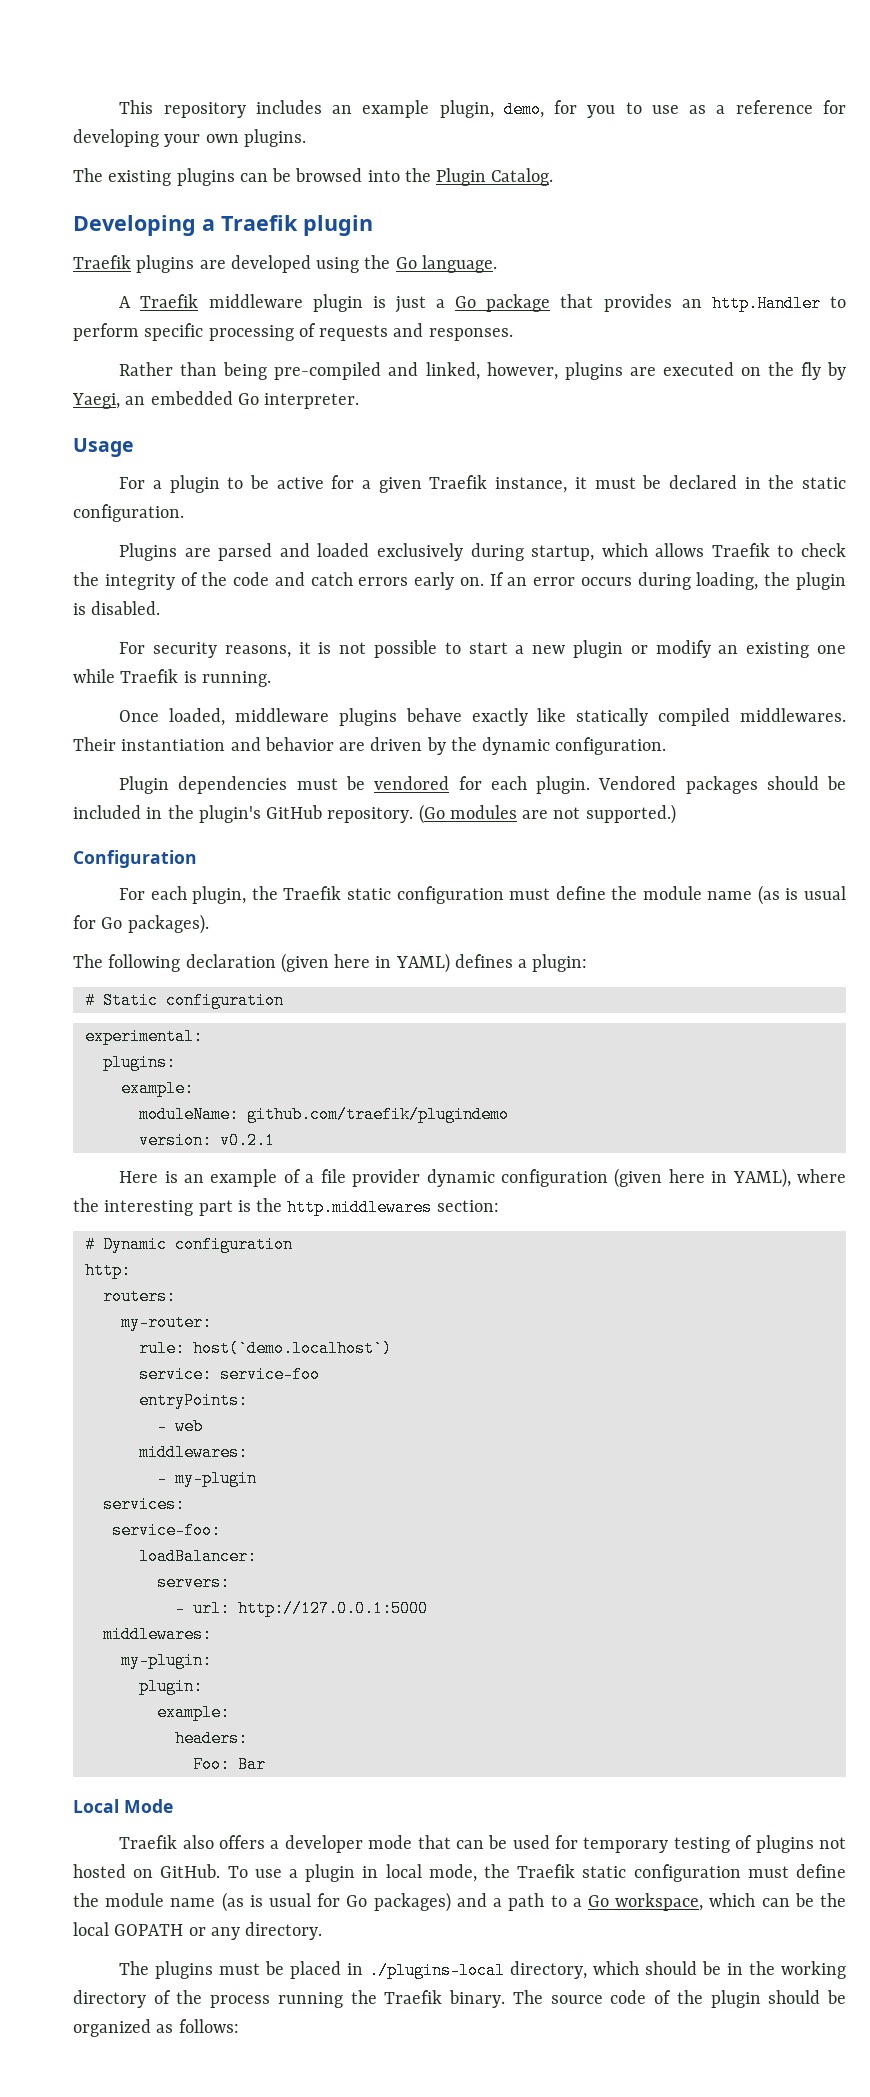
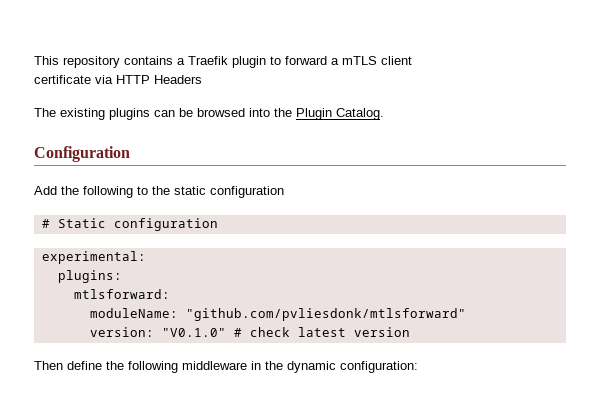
[255,100,846,118] [73,129,306,147] includes an example plugin, demo, for you to use as a reference for developing your own plugins. -> [124,56,412,68] [34,75,202,84] contains a Traefik plugin to forward a mTLS client // certificate via HTTP Headers
[73,215,373,236] [73,255,497,273] [119,294,847,313] [73,323,513,341] [119,362,846,380] [72,391,360,409] [73,438,134,457] [119,475,847,493] [73,504,184,522] [119,543,846,561] [73,572,846,590] [73,601,161,615] [119,640,847,658] [73,669,271,687] [119,708,846,726] [73,737,667,755] [119,776,847,794] [73,804,676,824] [73,850,197,868] [119,885,847,905] [73,914,209,934] [73,953,588,973] Developing a Traefik plugin // Traefik plugins are developed using the Go language. // A Traefik middleware plugin is just a Go package that provides an http.Handler to perform specific processing of requests and responses. // Rather than being pre-compiled and linked, however, plugins are executed on the fly by Yaegi, an embedded Go interpreter. // Usage // For a plugin to be active for a given Traefik instance, it must be declared in the static configuration. // Plugins are parsed and loaded exclusively during startup, which allows Traefik to check the integrity of the code and catch errors early on. If an error occurs during loading, the plugin is disabled. // For security reasons, it is not possible to start a new plugin or modify an existing one while Traefik is running. // Once loaded, middleware plugins behave exactly like statically compiled middlewares. Their instantiation and behavior are driven by the dynamic configuration. // Plugin dependencies must be vendored for each plugin. Vendored packages should be included in the plugin's GitHub repository. (Go modules are not supported.) // Configuration // For each plugin, the Traefik static configuration must define the module name (as is usual for Go packages). // The following declaration (given here in YAML) defines a plugin: -> [34,146,130,162] [34,186,284,198] Configuration // Add the following to the static configuration
[120,1080,194,1097] example: -> [73,289,170,299] mtlsforward:
[246,1106,509,1123] github.com/traefik/plugindemo -> [185,308,466,321] "github.com/pvliesdonk/mtlsforward"
[219,1132,275,1149] [119,1168,846,1188] [73,1198,499,1216] [84,1236,293,1253] [84,1262,131,1279] [102,1288,176,1305] [120,1314,212,1331] [138,1340,392,1357] [138,1366,320,1383] [138,1392,248,1409] [156,1418,203,1435] [138,1444,248,1461] [156,1470,257,1487] [102,1496,185,1513] [111,1522,221,1539] [138,1548,257,1565] [156,1574,230,1591] [174,1600,428,1617] [102,1626,212,1643] [120,1652,212,1669] [138,1678,203,1695] [156,1704,230,1721] [174,1730,248,1747] [192,1756,266,1773] [73,1799,173,1813] [119,1835,846,1853] [73,1864,846,1882] [73,1892,847,1912] [73,1922,323,1940] [119,1961,846,1979] [73,1990,847,2008] [73,2019,239,2037] v0.2.1 // Here is an example of a file provider dynamic configuration (given here in YAML), where the interesting part is the http.middlewares section: // # Dynamic configuration // http: // routers: // my-router: // rule: host(`demo.localhost`) // service: service-foo // entryPoints: // - web // middlewares: // - my-plugin // services: // service-foo: // loadBalancer: // servers: // - url: http://127.0.0.1:5000 // middlewares: // my-plugin: // plugin: // example: // headers: // Foo: Bar // Local Mode // Traefik also offers a developer mode that can be used for temporary testing of plugins not hosted on GitHub. To use a plugin in local mode, the Traefik static configuration must define the module name (as is usual for Go packages) and a path to a Go workspace, which can be the local GOPATH or any directory. // The plugins must be placed in ./plugins-local directory, which should be in the working directory of the process running the Traefik binary. The source code of the plugin should be organized as follows: -> [161,327,410,337] [34,361,418,373] "V0.1.0" # check latest version // Then define the following middleware in the dynamic configuration:

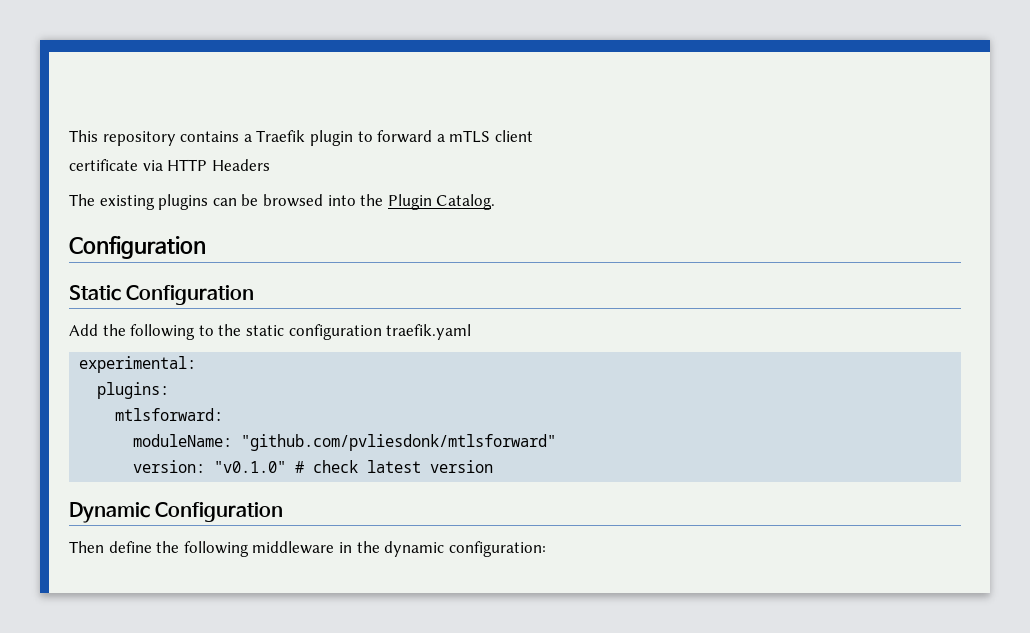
(130, 154) none -> [69,285,255,305] // Static Configuration
[41,218,218,231] // # Static configuration -> [386,324,472,340] traefik.yaml
[161,328,226,337] "V0.1.0" -> [214,461,287,473] "v0.1.0"
(410, 332) none -> [69,502,284,523] // Dynamic Configuration

